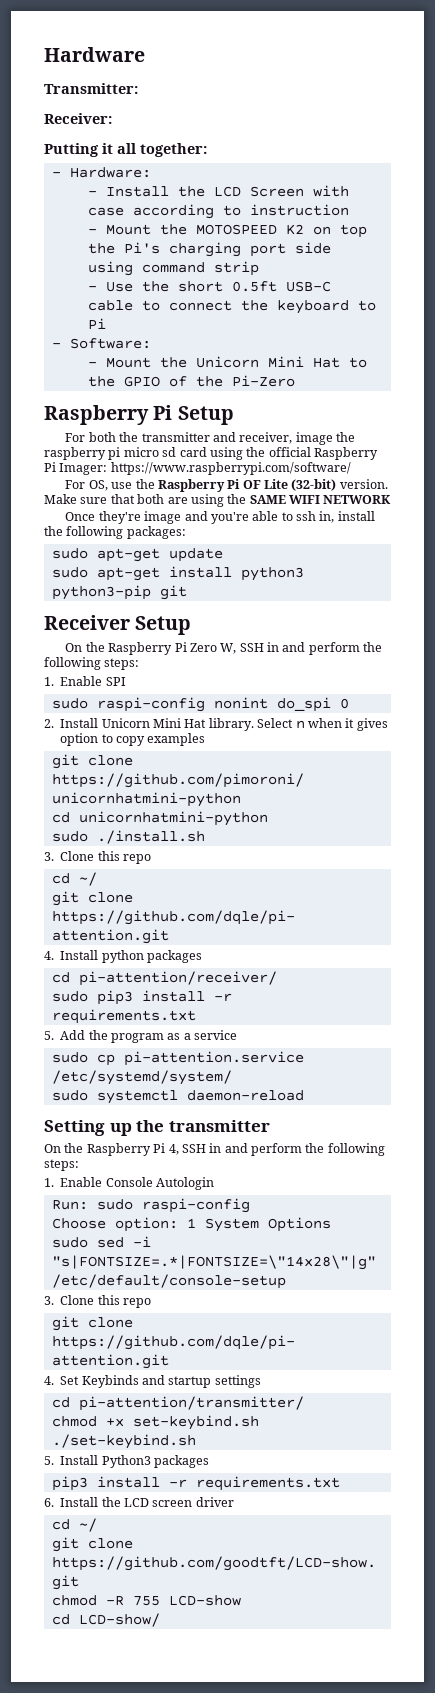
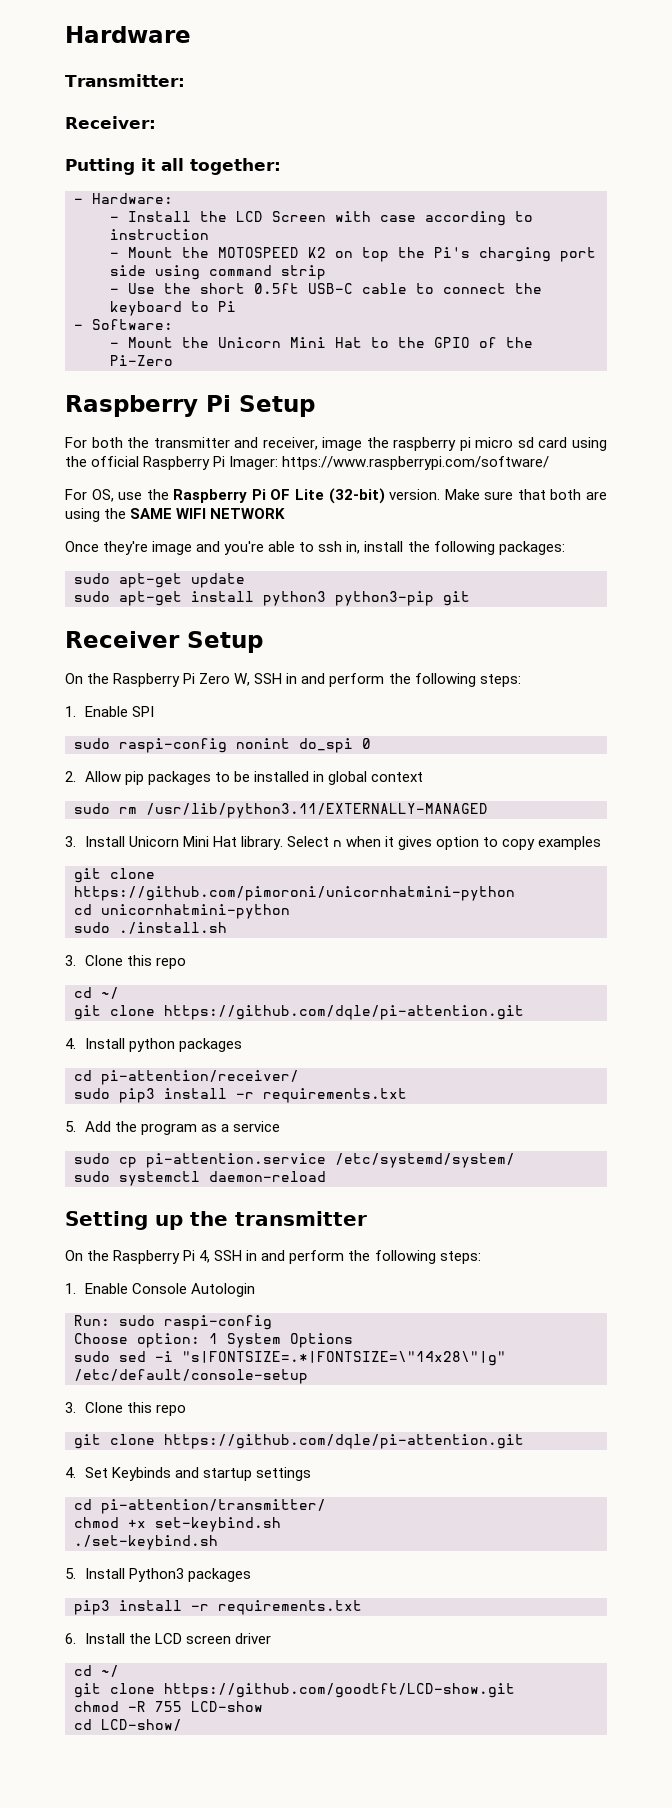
(54, 723) none -> [84,771,424,785] [74,803,488,818] [65,836,76,847] Allow pip packages to be installed in global context // sudo rm /usr/lib/python3.11/EXTERNALLY-MANAGED // 3.

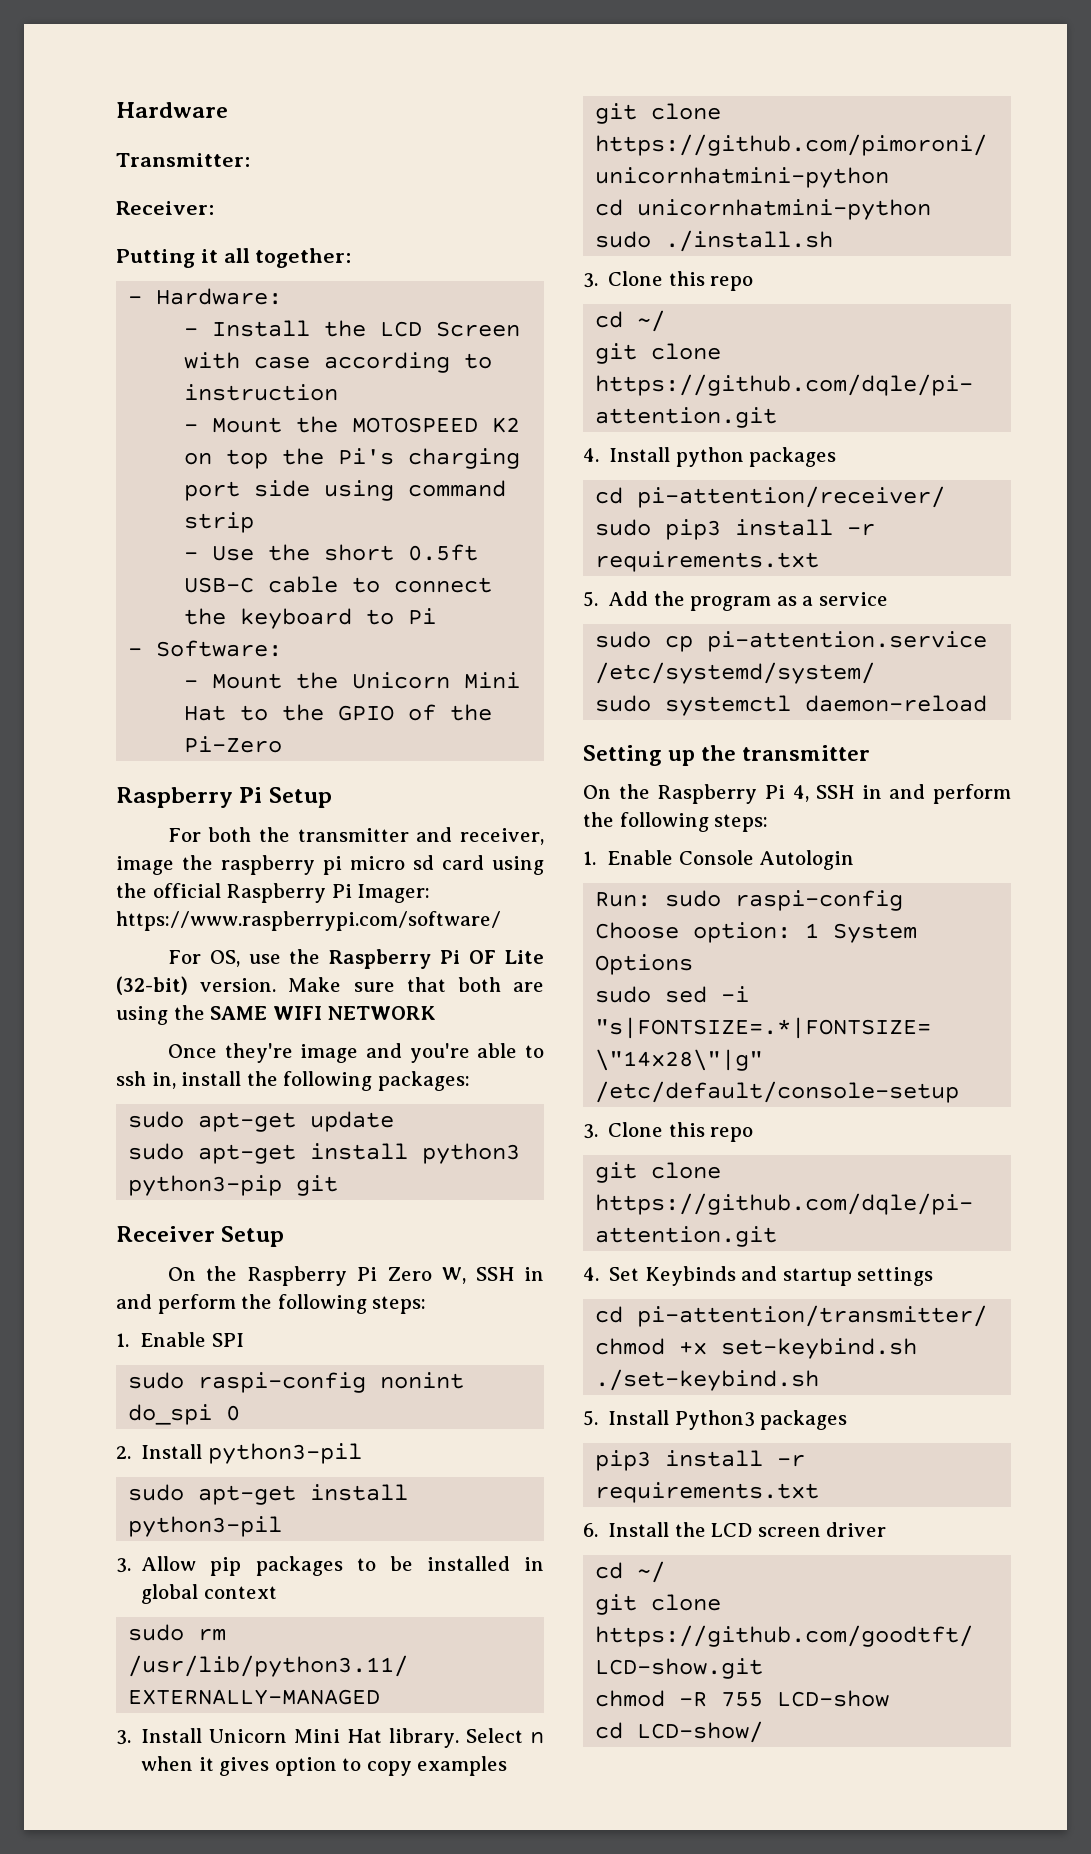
(76, 776) none -> [141,1443,362,1464] [128,1484,409,1505] [128,1516,283,1537] [116,1558,131,1573] Install python3-pil // sudo apt-get install python3-pil // 3.

